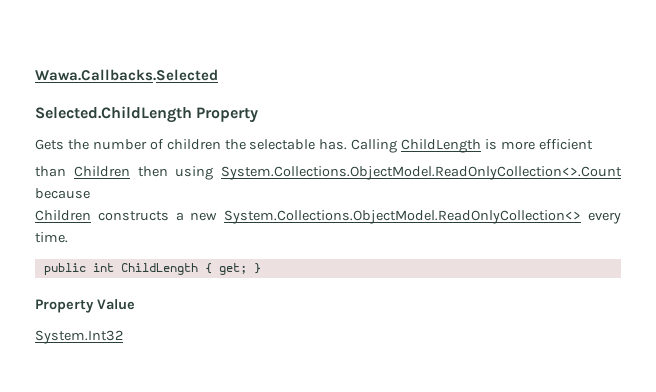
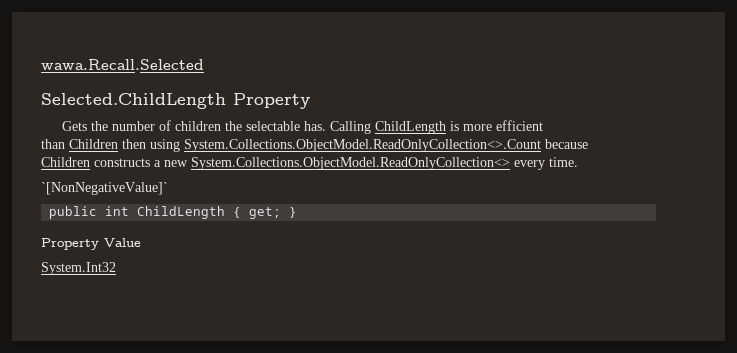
[35,69,218,81] Wawa.Callbacks.Selected -> [41,59,204,70] wawa.Recall.Selected
(68, 237) none -> [41,182,168,195] // `[NonNegativeValue]`

